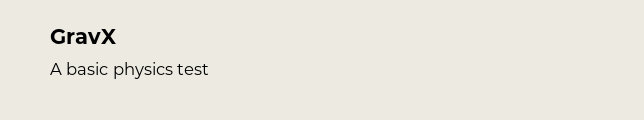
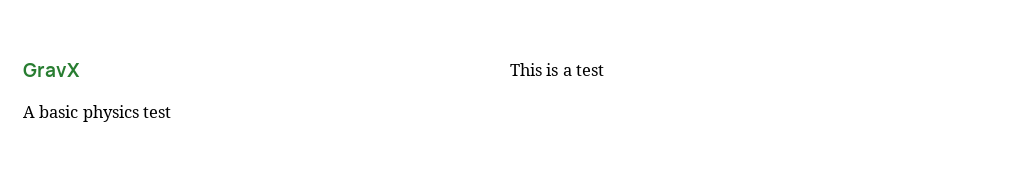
(210, 69) none -> [510,63,605,76] // This is a test

